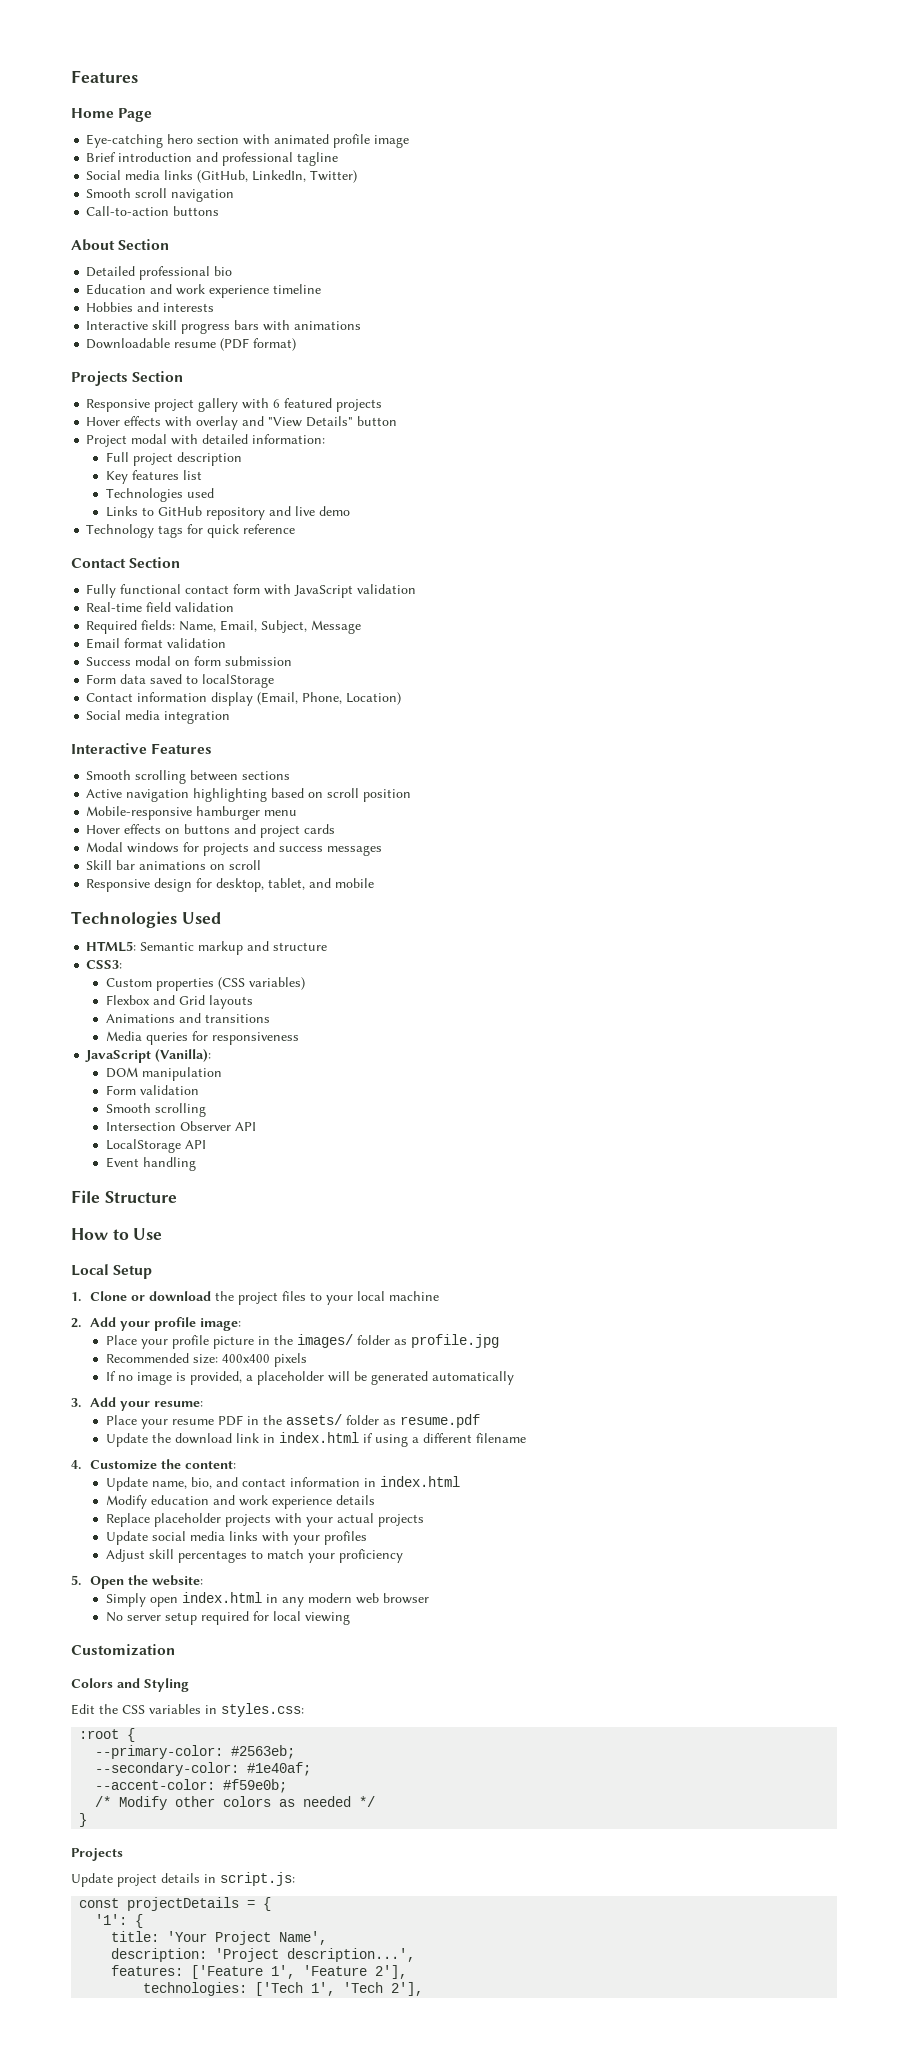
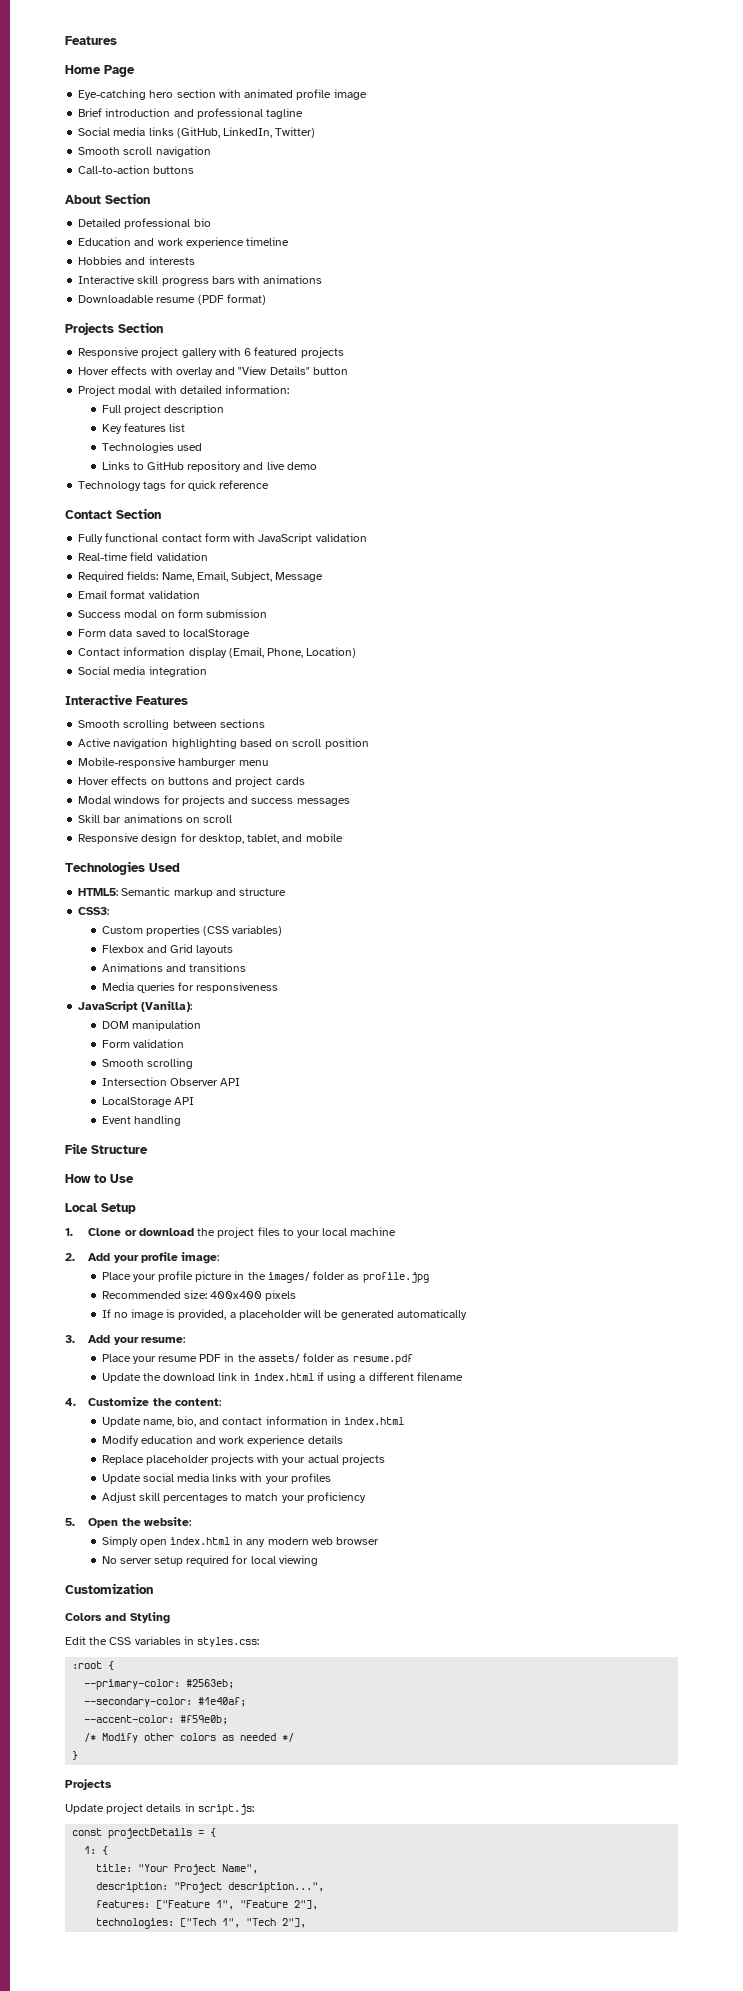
[95,1914,128,1925] '1': -> [84,1846,97,1854] 1:
[167,1931,328,1945] 'Your Project Name', -> [138,1864,259,1875] "Your Project Name",
[215,1948,416,1962] 'Project description...', -> [174,1882,325,1893] "Project description...",
[191,1965,408,1979] [143,1982,424,1996] ['Feature 1', 'Feature 2'], // technologies: ['Tech 1', 'Tech 2'], -> [156,1900,319,1910] [96,1918,307,1929] ["Feature 1", "Feature 2"], // technologies: ["Tech 1", "Tech 2"],

